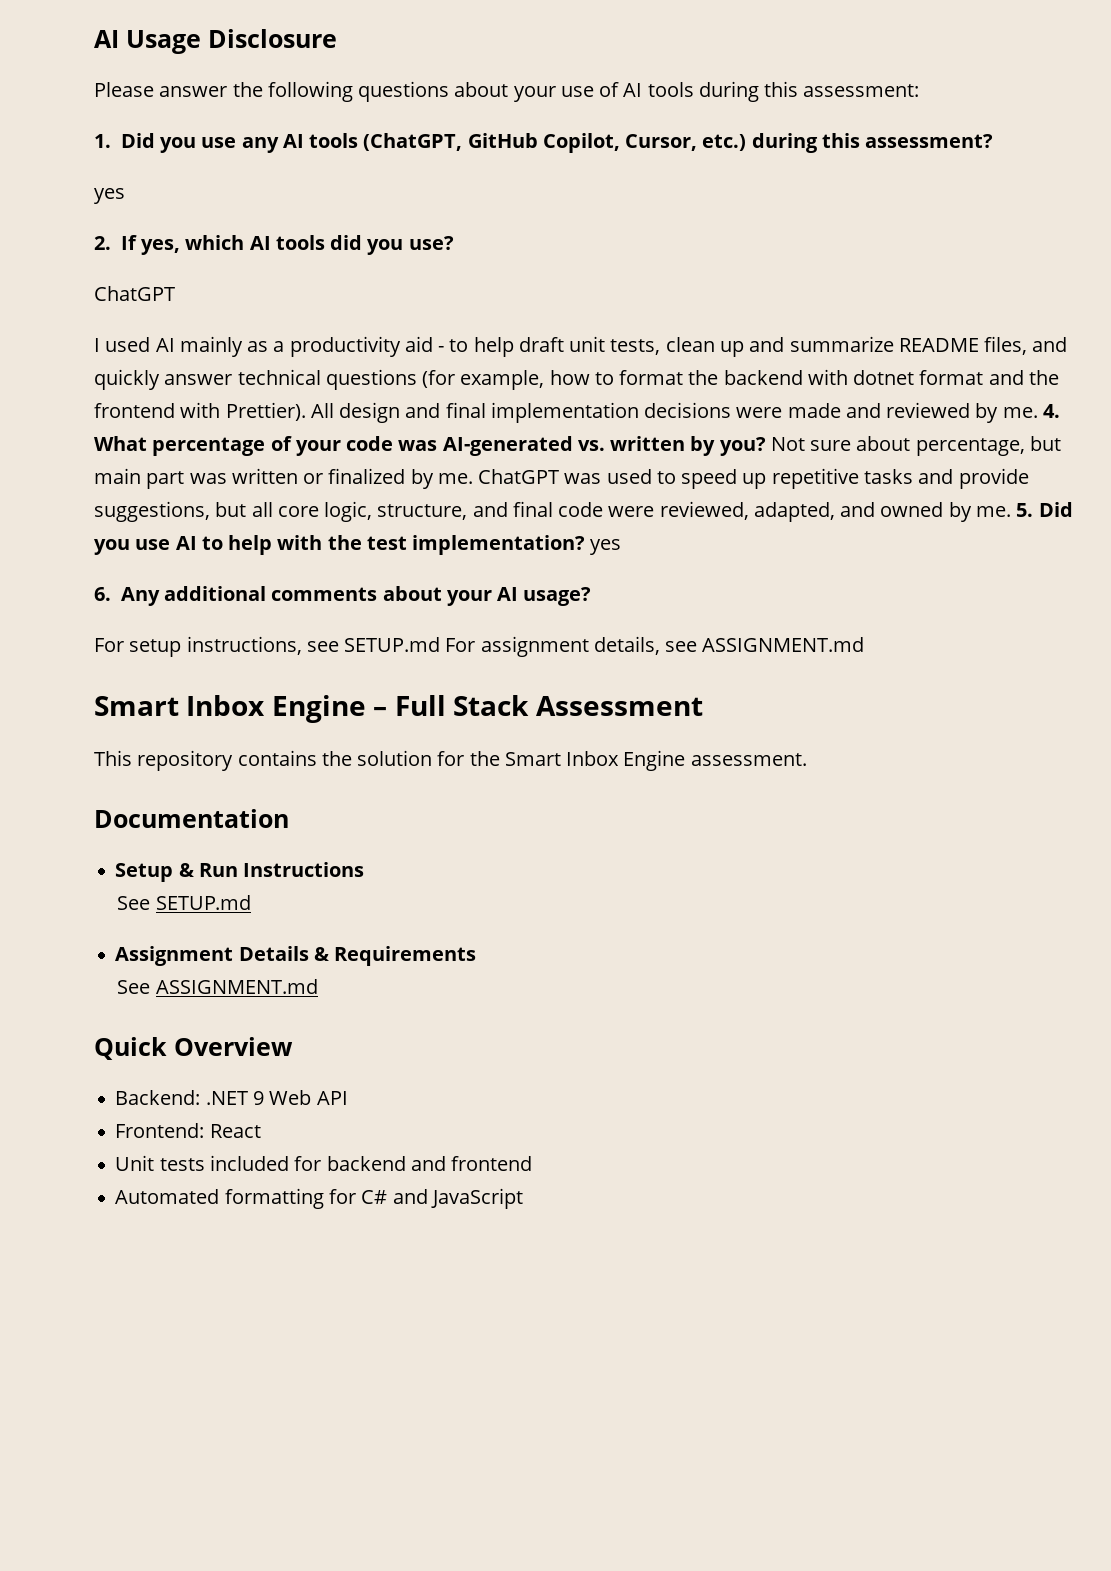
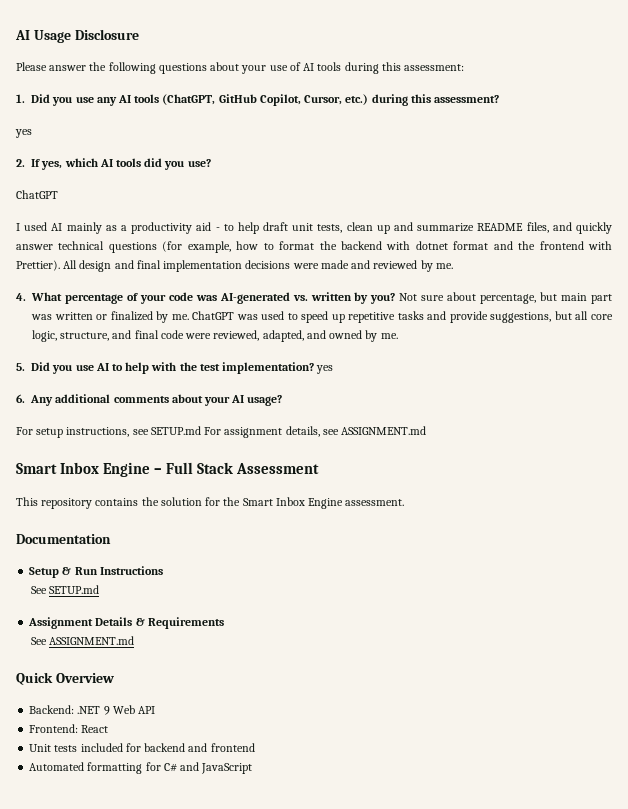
(1038, 412) none -> (453, 266) //
(1011, 511) none -> (398, 336) //

